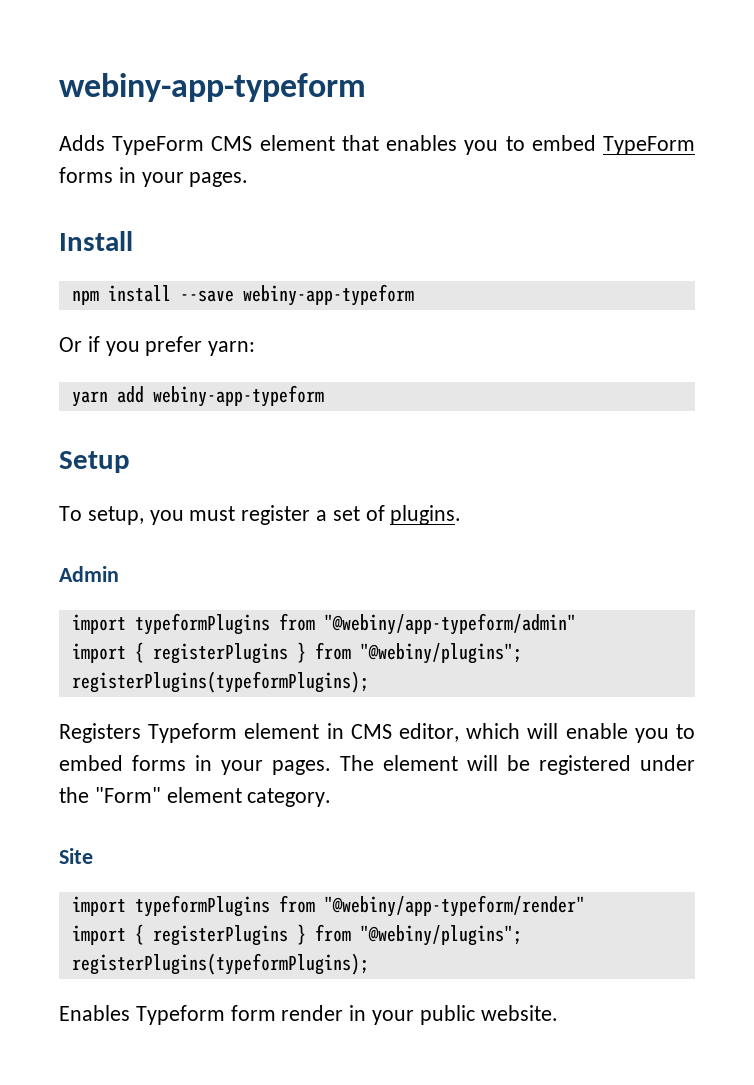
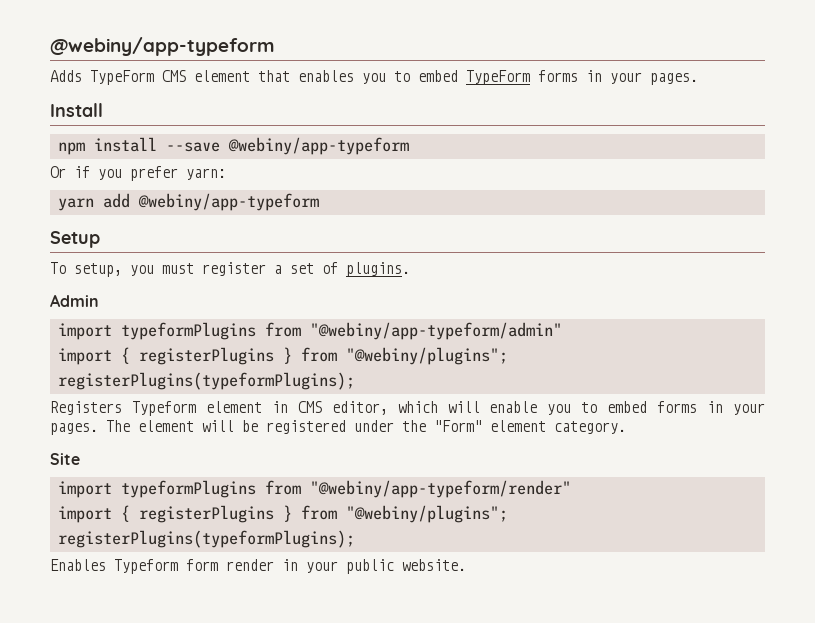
[59,73,366,102] webiny-app-typeform -> [50,37,275,56] @webiny/app-typeform
[242,284,414,306] webiny-app-typeform -> [227,137,409,155] @webiny/app-typeform
[152,385,324,407] webiny-app-typeform -> [137,193,319,211] @webiny/app-typeform

